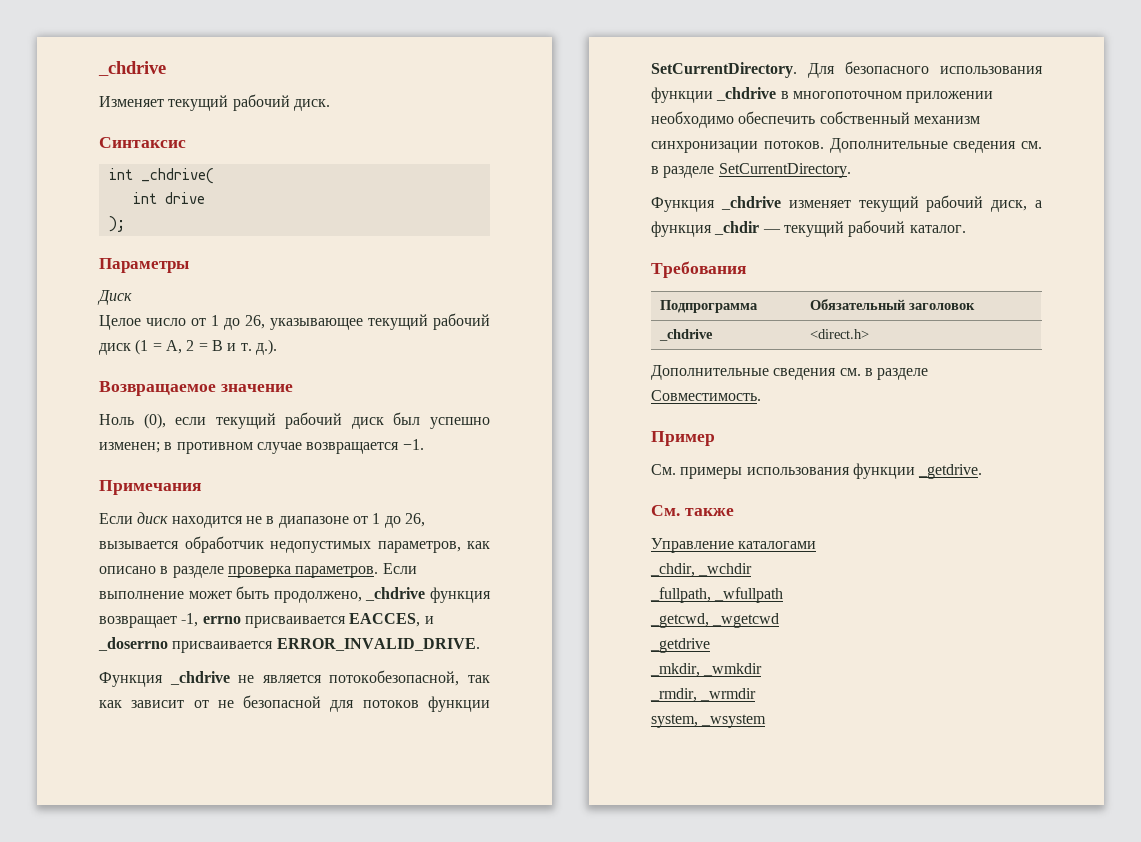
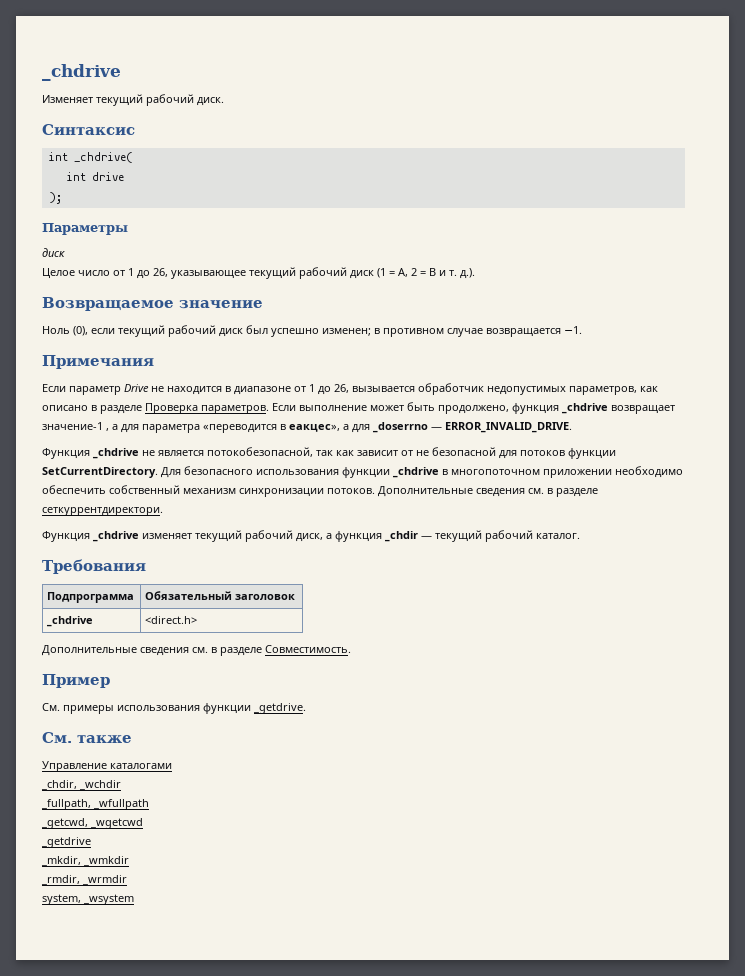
[97,290,132,305] Диск -> [42,248,65,257] диск
[137,512,262,528] диск находится не -> [69,384,222,395] параметр Drive не находится
[227,566,291,578] проверка -> [145,403,198,414] Проверка
[365,587,492,603] [99,613,434,628] [98,637,274,653] _chdrive функция возвращает -1, errno присваивается EACCES, и _doserrno присваивается -> [512,403,675,414] [42,422,442,433] функция _chdrive возвращает значение-1 , а для параметра «переводится в еакцес», а для _doserrno —
[718,163,851,178] SetCurrentDirectory. -> [42,507,163,516] сеткуррентдиректори.

